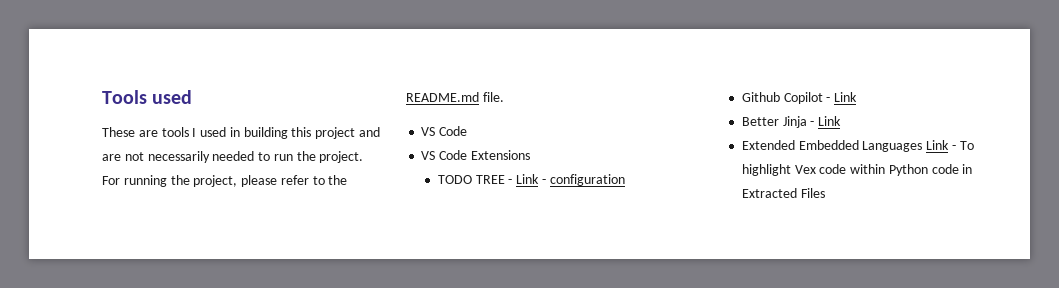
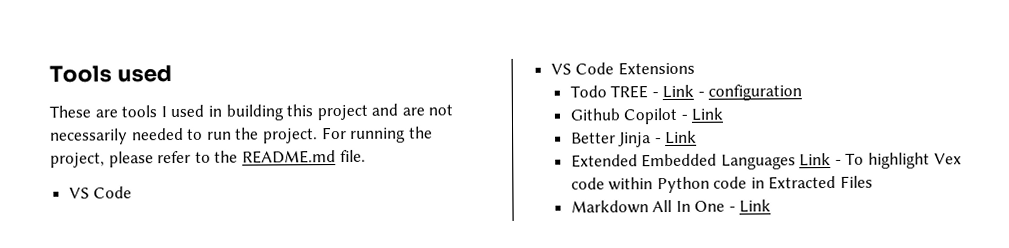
[437,175,472,184] TODO -> [569,85,607,98] Todo
(825, 193) none -> [570,199,772,214] // Markdown All In One - Link

